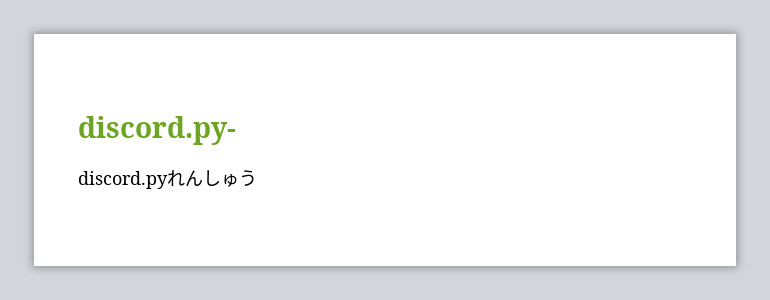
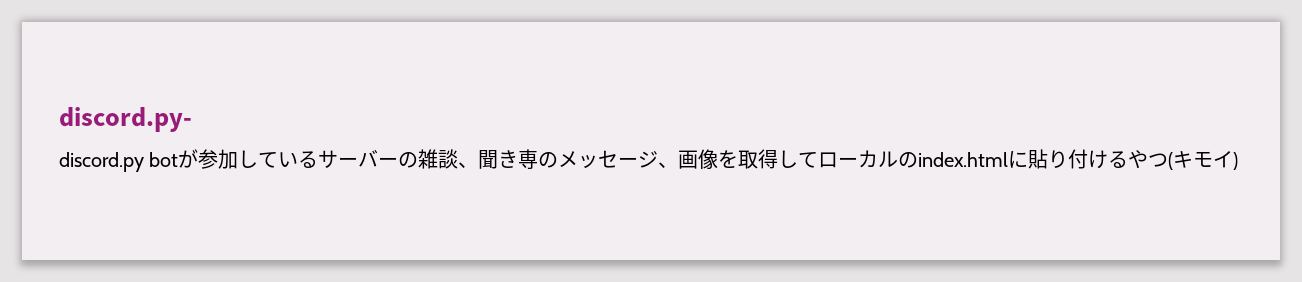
[167,170,257,187] れんしゅう -> [149,149,1239,170] botが参加しているサーバーの雑談、聞き専のメッセージ、画像を取得してローカルのindex.htmlに貼り付けるやつ(キモイ)

